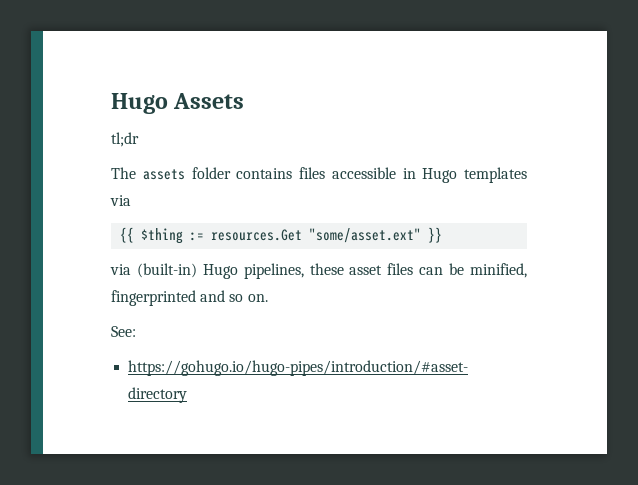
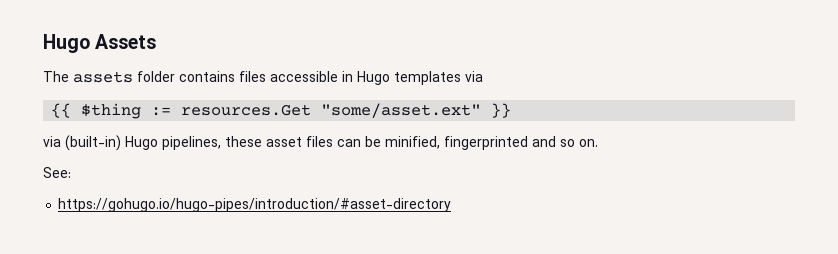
[111,132,139,147] // tl;dr -> (157, 41) none

